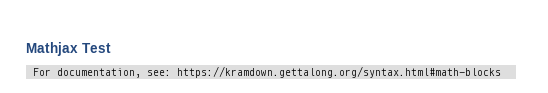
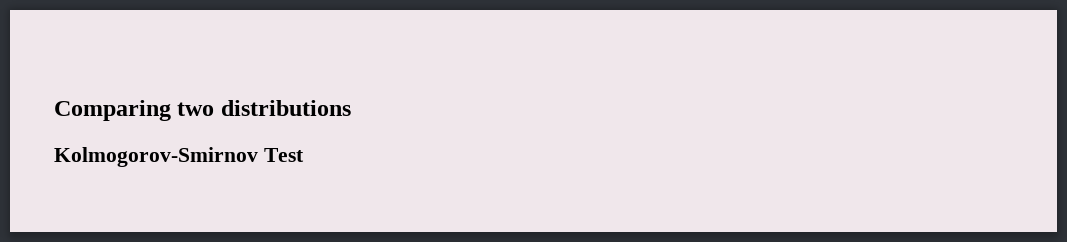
[26,42,111,56] [32,66,501,78] Mathjax Test // For documentation, see: https://kramdown.gettalong.org/syntax.html#math-blocks -> [54,100,351,121] [54,147,304,167] Comparing two distributions // Kolmogorov-Smirnov Test

